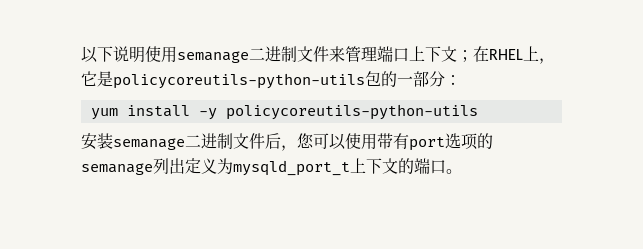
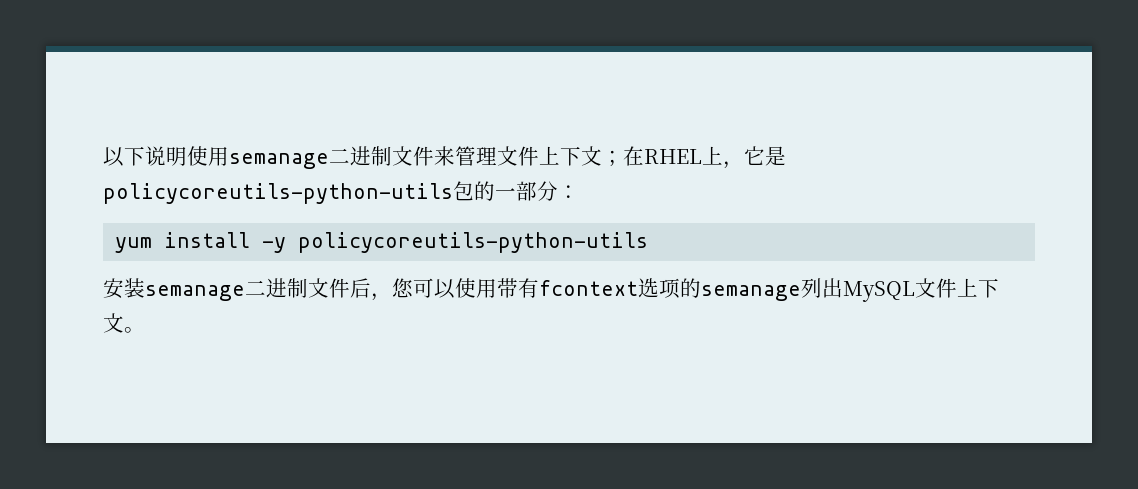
[377,46,409,62] 端口 -> [497,146,539,166] 文件
[409,137,445,151] port -> [539,280,638,296] fcontext
[185,158,446,176] 定义为mysqld_port_t上下文的端口 -> [843,278,999,302] [103,313,124,333] MySQL文件上下文

